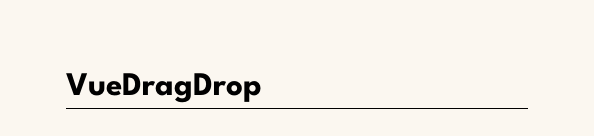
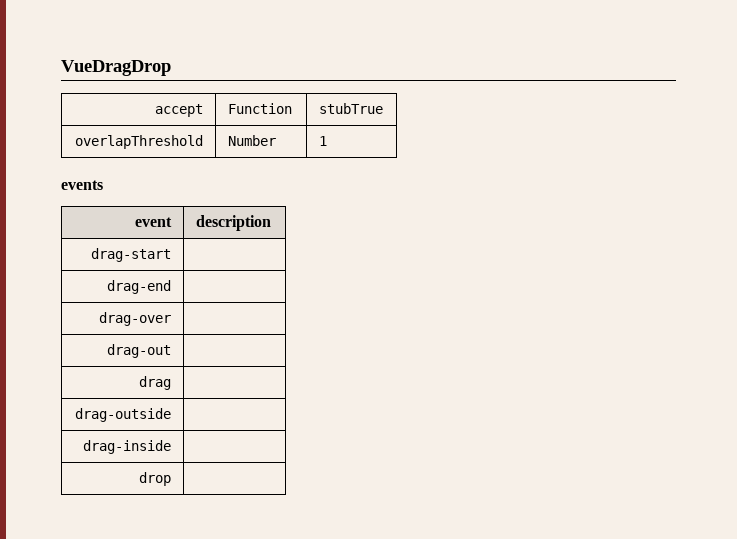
(262, 88) none -> [155,104,204,117] [227,103,292,114] [318,103,383,114] [75,135,204,149] [227,135,276,146] [318,136,327,146] [61,180,103,190] [135,217,173,227] [195,215,271,231] [91,248,172,262] [107,280,172,294] [99,312,172,326] [107,344,172,358] [139,376,172,390] [75,408,172,422] [83,440,172,454] [139,472,172,486] // accept | Function | stubTrue // overlapThreshold | Number | 1 // events // event | description // drag-start | // drag-end | // drag-over | // drag-out | // drag | // drag-outside | // drag-inside | // drop |

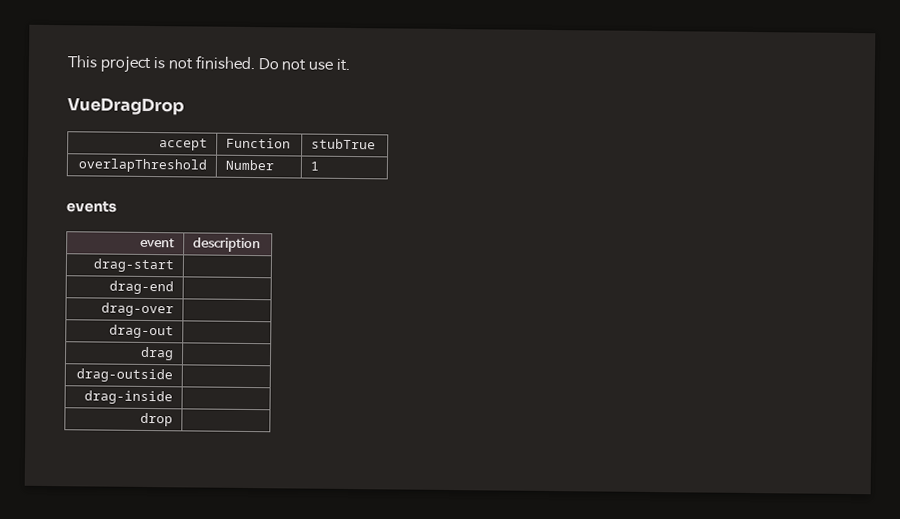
(61, 68) none -> [67,55,351,74] This project is not finished. Do not use it. //

